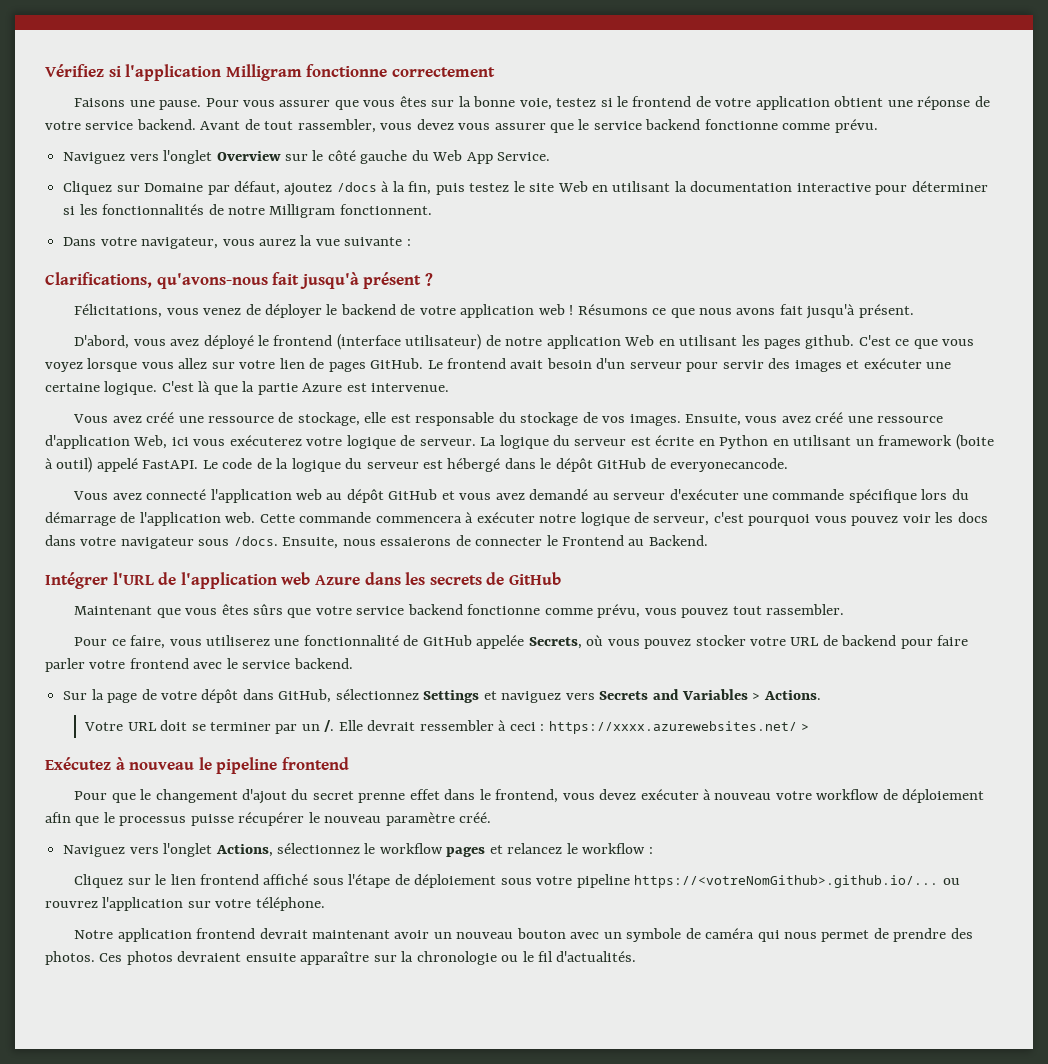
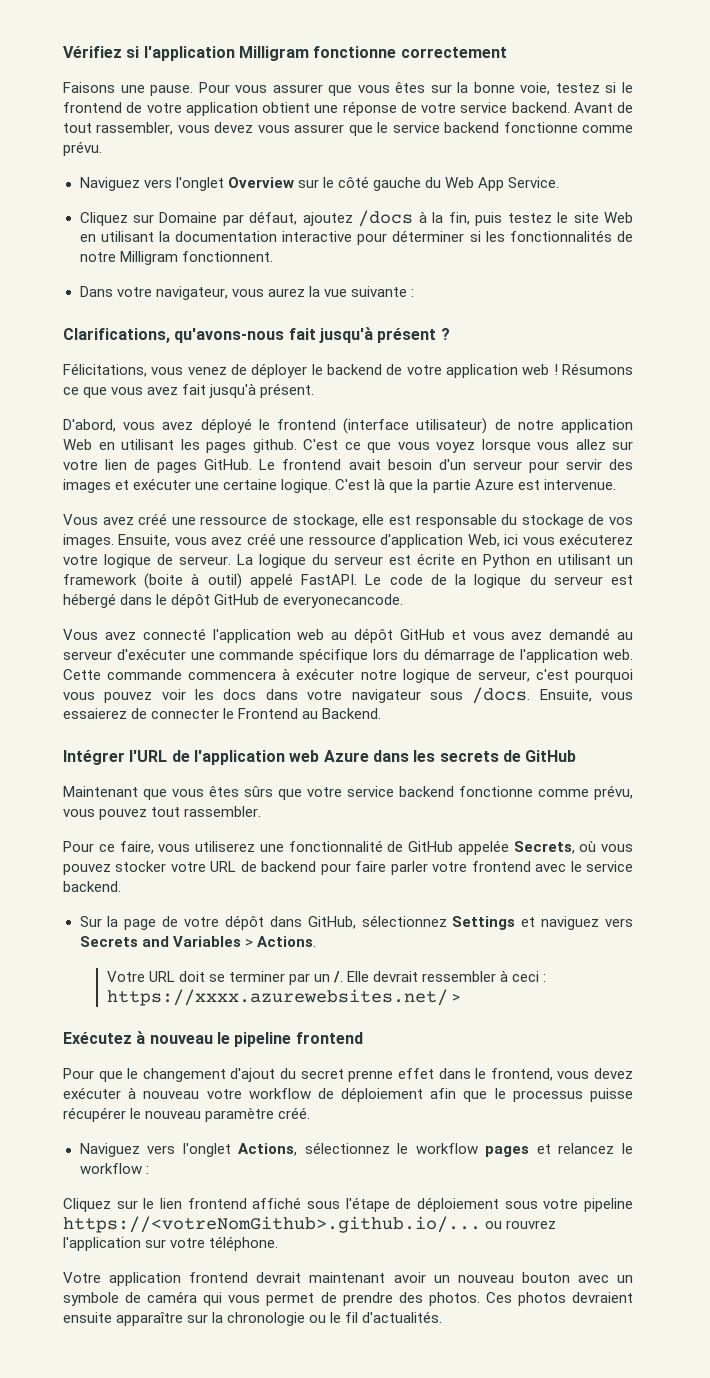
[699,308,776,315] nous avons -> [111,387,179,395] vous avez
[342,537,452,546] nous essaierons -> [601,692,634,700] [63,708,127,719] vous essaierez
[74,930,114,939] Notre -> [63,1272,101,1283] Votre
[784,932,818,939] nous -> [228,1295,261,1303] vous

